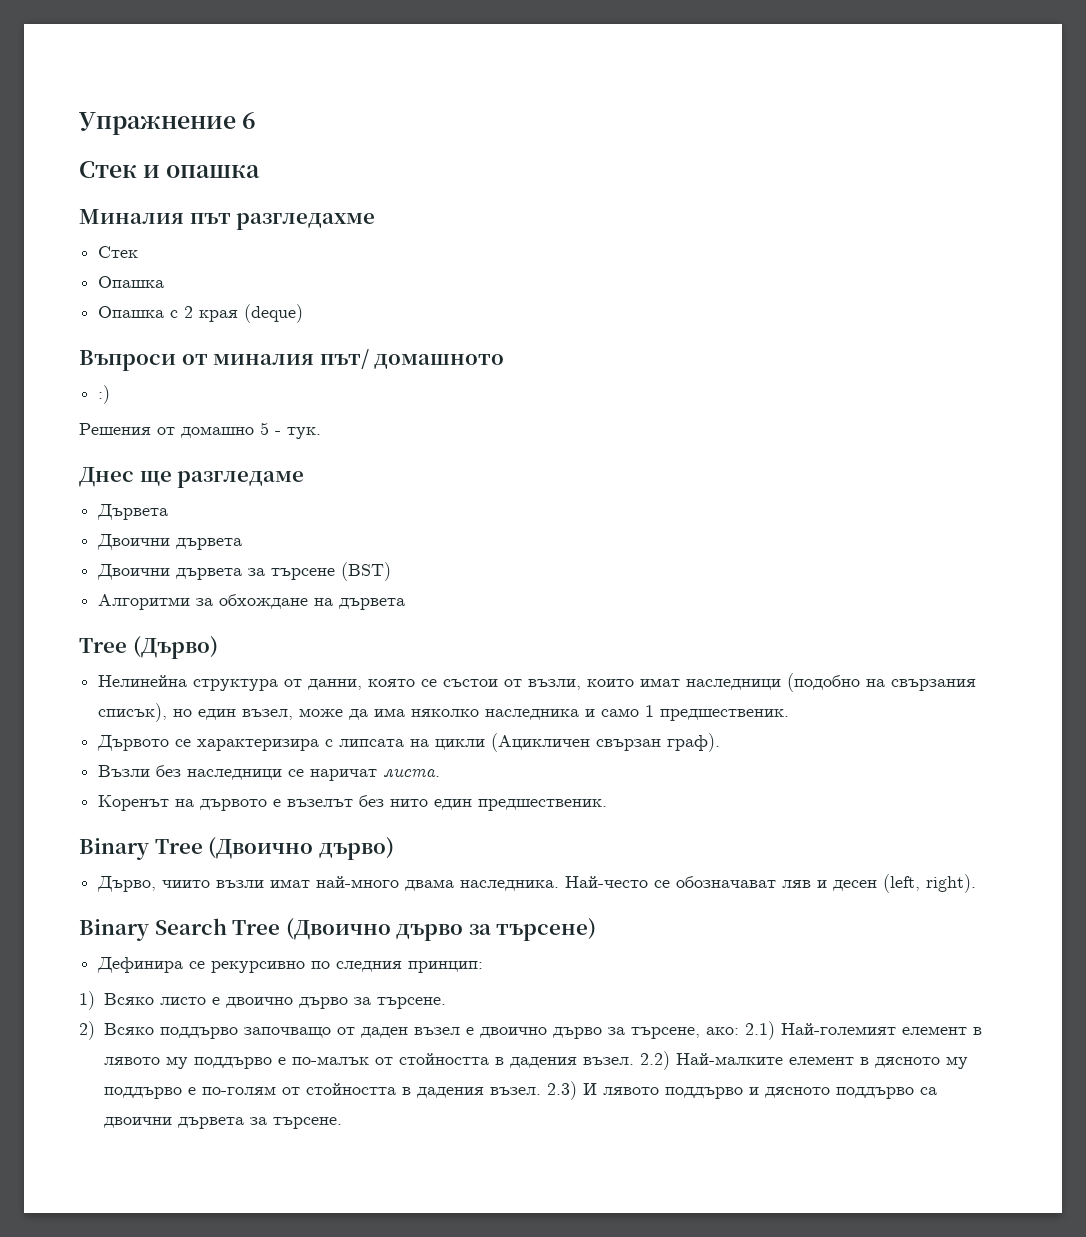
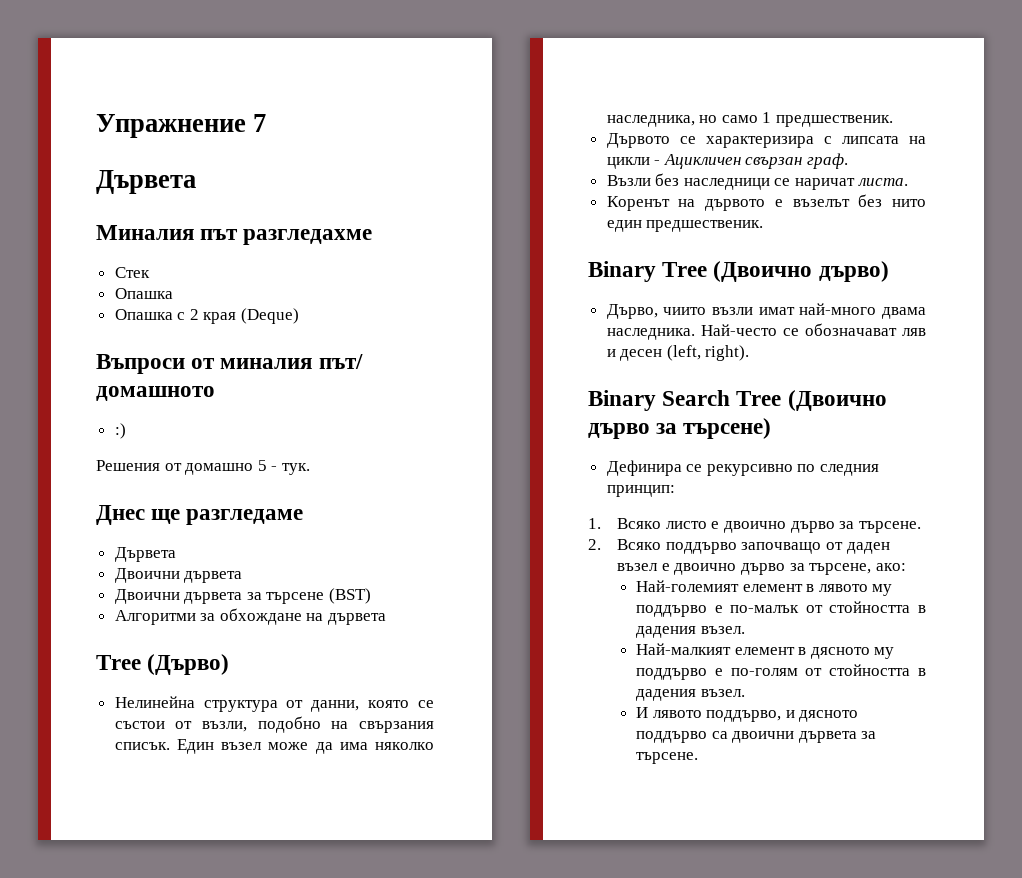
[242,112,257,129] [79,161,261,178] 6 // Стек и опашка -> [253,114,267,132] [96,170,196,194] 7 // Дървета
[244,304,304,323] (deque) -> [241,308,300,324] (Deque)
[587,673,977,692] [98,703,294,722] които имат наследници (подобно на свързания списък), но един възел, -> [257,716,434,733] [114,739,263,754] подобно на свързания списък. Един възел
[485,709,596,720] наследника и -> [606,115,718,127] наследника, но
[491,733,721,752] (Ацикличен свързан граф). -> [654,153,849,169] - Ацикличен свързан граф.
[79,991,95,1010] 1) -> [588,518,601,529] 1.
[79,1021,95,1040] 2) -> [588,539,601,550] 2.
[744,1021,775,1040] 2.1) -> (906, 567) //
[639,1051,783,1070] 2.2) Най-малките -> [635,643,731,655] // Най-малкият
[546,1081,577,1100] 2.3) -> (745, 693) //
[664,1087,743,1099] поддърво -> [706,710,782,722] поддърво,

